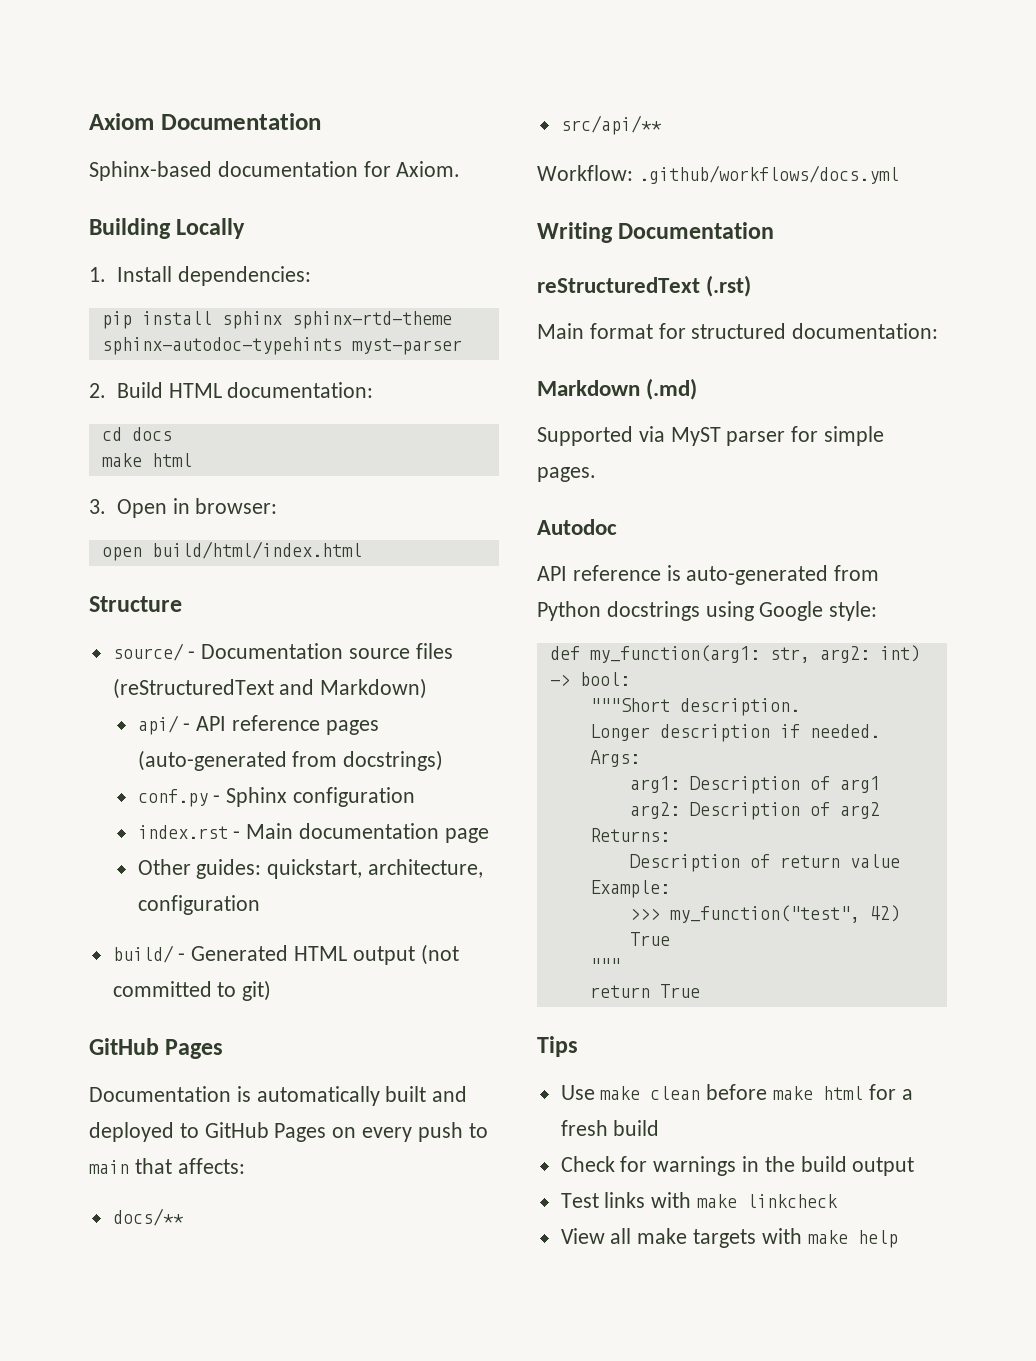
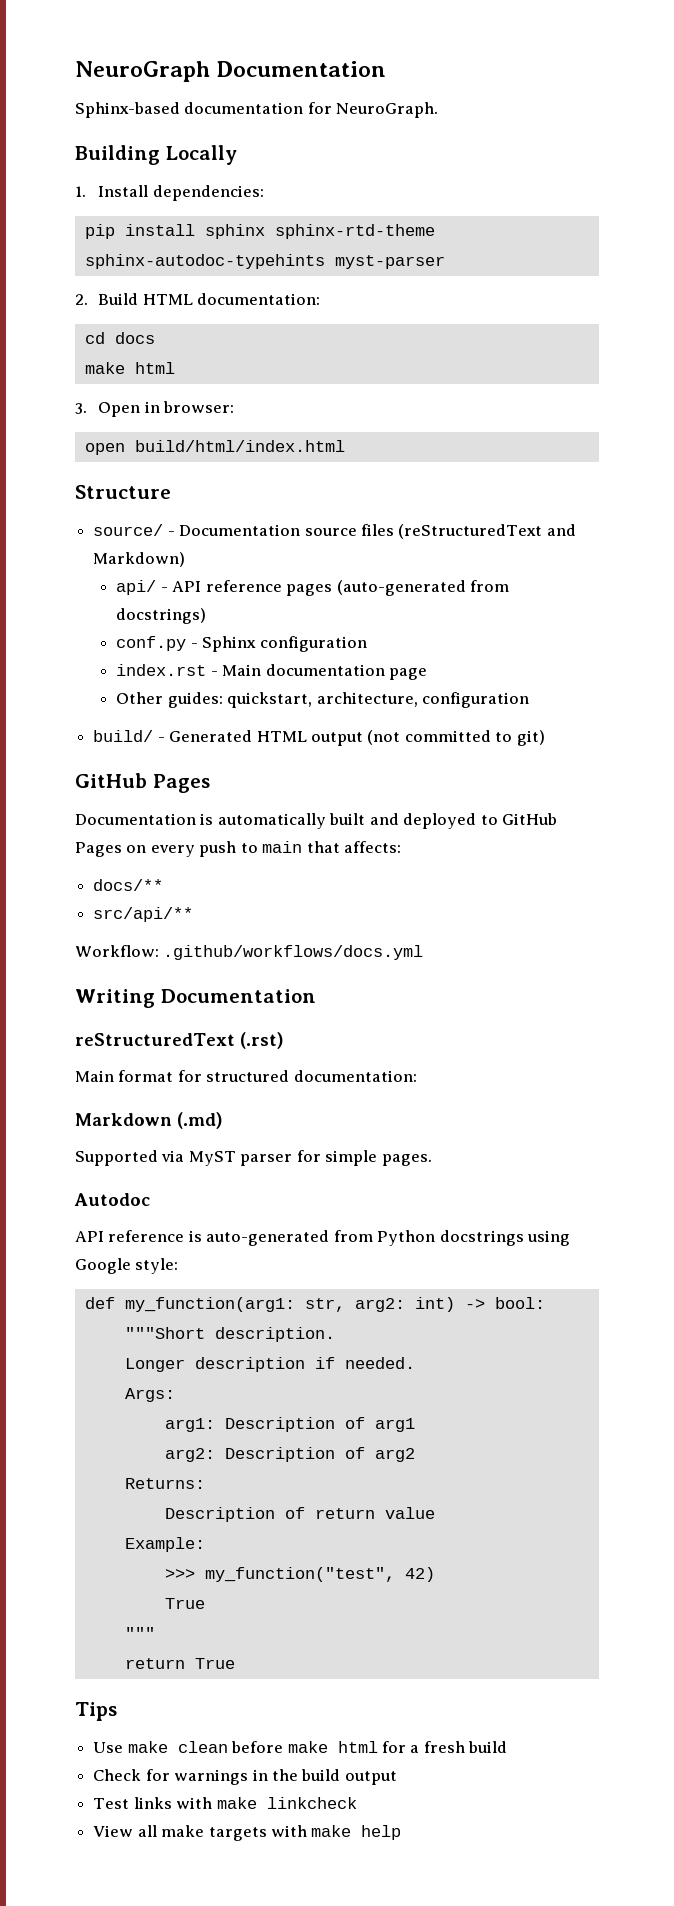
[89,113,154,130] Axiom -> [75,61,210,82] NeuroGraph
[396,161,461,177] Axiom. -> [336,102,439,118] NeuroGraph.

